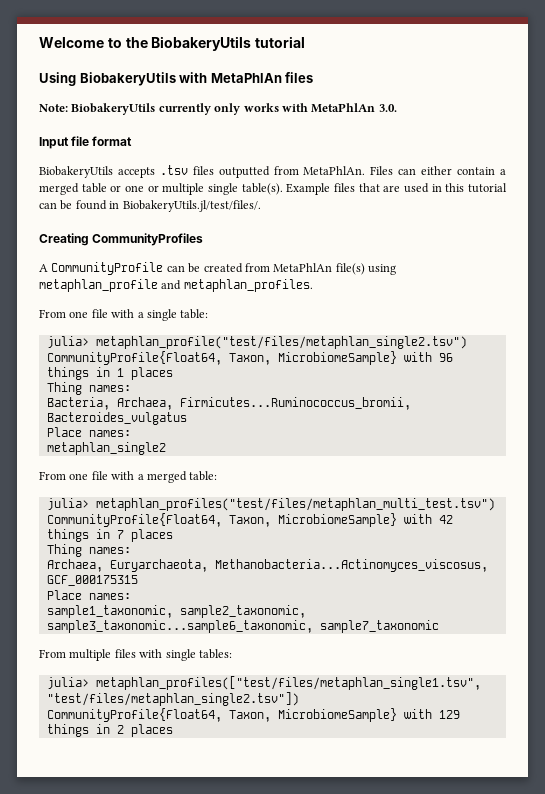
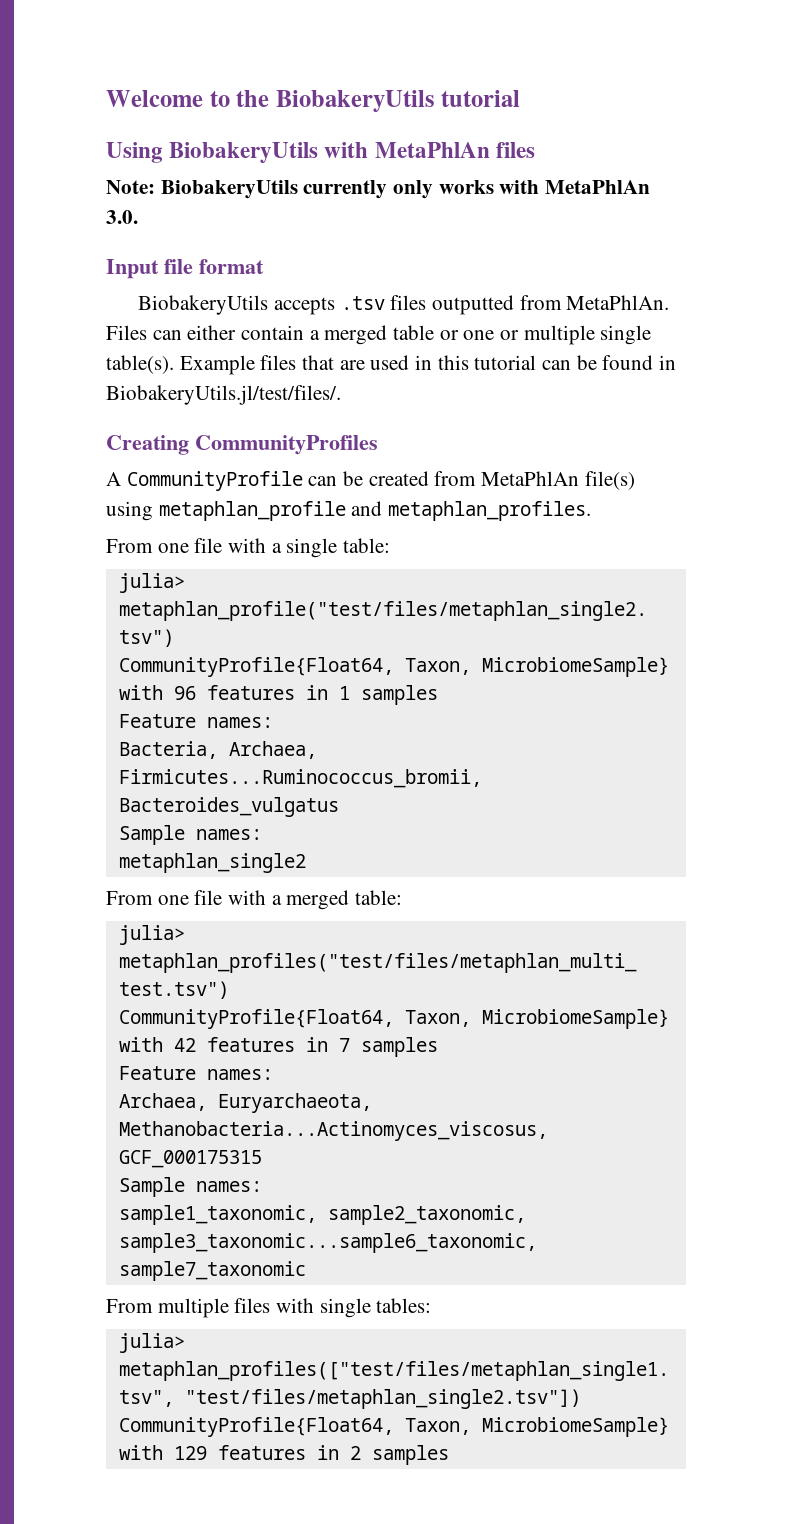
[46,367,89,380] things -> [206,685,295,700] features
[130,367,173,380] [46,382,82,395] places // Thing -> [360,685,438,705] [118,714,196,728] samples // Feature
[46,427,82,437] Place -> [118,825,185,845] Sample
[46,529,89,542] things -> [206,1037,295,1052] features
[130,529,173,542] [46,544,82,557] places // Thing -> [360,1037,438,1057] [118,1066,196,1080] samples // Feature
[46,590,82,600] Place -> [118,1177,185,1197] Sample
[46,724,89,737] things -> [217,1445,306,1460] features
[130,724,173,737] places -> [371,1445,449,1465] samples

